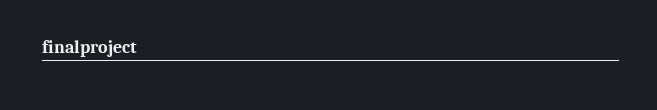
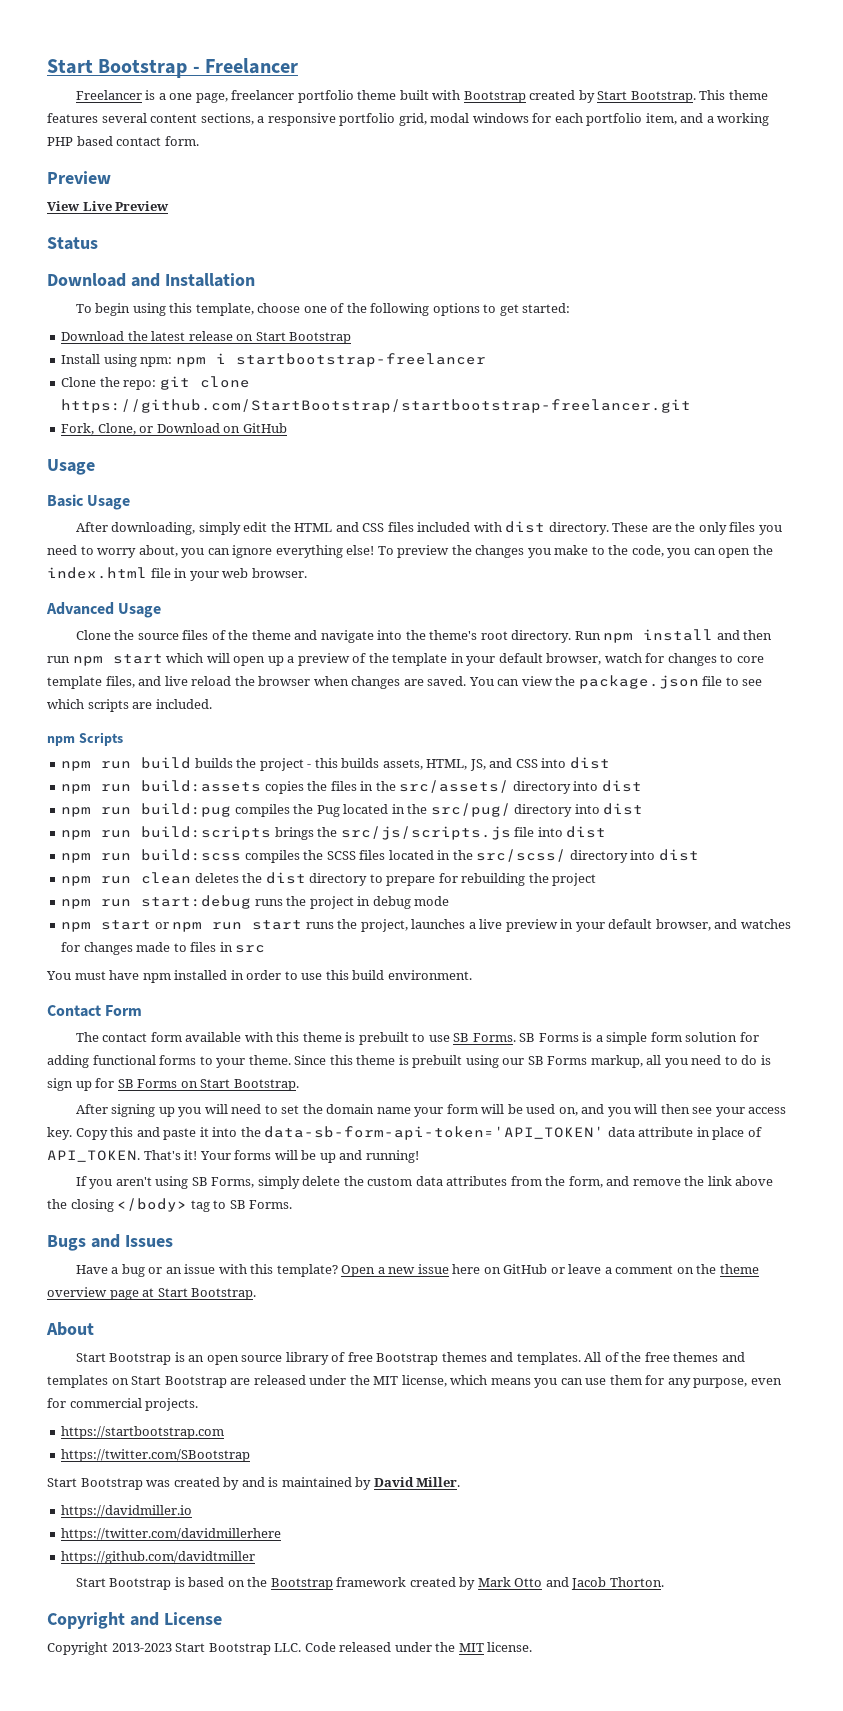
[42,40,137,57] finalproject -> [47,58,299,78] [75,90,768,103] [47,113,770,126] [47,136,199,146] [47,171,111,184] [47,201,170,211] [47,237,98,250] [47,273,255,287] [75,303,571,316] [61,331,352,344] [61,353,486,367] [61,376,250,390] [61,399,692,413] [61,423,287,435] [47,459,95,475] [47,494,131,510] [75,521,782,535] [47,545,773,558] [47,567,307,581] [46,602,162,618] [75,629,773,643] [47,653,764,666] [47,675,763,689] [47,699,212,712] [47,732,123,746] [61,757,610,771] [61,780,642,794] [61,803,644,817] [61,826,607,840] [61,849,699,863] [61,872,597,886] [61,895,450,909] [61,919,791,932] [61,942,266,955] [46,970,472,983] [47,1005,143,1017] [75,1032,759,1045] [47,1055,771,1068] [47,1078,299,1091] [75,1104,787,1117] [47,1126,762,1140] [47,1150,419,1163] [75,1176,774,1189] [47,1198,293,1212] [47,1234,173,1251] [75,1264,759,1277] [47,1287,257,1300] [46,1322,94,1336] [75,1352,745,1365] [47,1375,782,1388] [47,1398,199,1411] [61,1426,225,1439] [61,1449,251,1462] [47,1477,461,1490] [61,1505,193,1518] [61,1528,282,1541] [61,1551,256,1564] [75,1577,664,1590] [47,1612,222,1629] [47,1642,533,1655] Start Bootstrap - Freelancer // Freelancer is a one page, freelancer portfolio theme built with Bootstrap created by Start Bootstrap. This theme features several content sections, a responsive portfolio grid, modal windows for each portfolio item, and a working PHP based contact form. // Preview // View Live Preview // Status // Download and Installation // To begin using this template, choose one of the following options to get started: // Download the latest release on Start Bootstrap // Install using npm: npm i startbootstrap-freelancer // Clone the repo: git clone https://github.com/StartBootstrap/startbootstrap-freelancer.git // Fork, Clone, or Download on GitHub // Usage // Basic Usage // After downloading, simply edit the HTML and CSS files included with dist directory. These are the only files you need to worry about, you can ignore everything else! To preview the changes you make to the code, you can open the index.html file in your web browser. // Advanced Usage // Clone the source files of the theme and navigate into the theme's root directory. Run npm install and then run npm start which will open up a preview of the template in your default browser, watch for changes to core template files, and live reload the browser when changes are saved. You can view the package.json file to see which scripts are included. // npm Scripts // npm run build builds the project - this builds assets, HTML, JS, and CSS into dist // npm run build:assets copies the files in the src/assets/ directory into dist // npm run build:pug compiles the Pug located in the src/pug/ directory into dist // npm run build:scripts brings the src/js/scripts.js file into dist // npm run build:scss compiles the SCSS files located in the src/scss/ directory into dist // npm run clean deletes the dist directory to prepare for rebuilding the project // npm run start:debug runs the project in debug mode // npm start or npm run start runs the project, launches a live preview in your default browser, and watches for changes made to files in src // You must have npm installed in order to use this build environment. // Contact Form // The contact form available with this theme is prebuilt to use SB Forms. SB Forms is a simple form solution for adding functional forms to your theme. Since this theme is prebuilt using our SB Forms markup, all you need to do is sign up for SB Forms on Start Bootstrap. // After signing up you will need to set the domain name your form will be used on, and you will then see your access key. Copy this and paste it into the data-sb-form-api-token='API_TOKEN' data attribute in place of API_TOKEN. That's it! Your forms will be up and running! // If you aren't using SB Forms, simply delete the custom data attributes from the form, and remove the link above the closing </body> tag to SB Forms. // Bugs and Issues // Have a bug or an issue with this template? Open a new issue here on GitHub or leave a comment on the theme overview page at Start Bootstrap. // About // Start Bootstrap is an open source library of free Bootstrap themes and templates. All of the free themes and templates on Start Bootstrap are released under the MIT license, which means you can use them for any purpose, even for commercial projects. // https://startbootstrap.com // https://twitter.com/SBootstrap // Start Bootstrap was created by and is maintained by David Miller. // https://davidmiller.io // https://twitter.com/davidmillerhere // https://github.com/davidtmiller // Start Bootstrap is based on the Bootstrap framework created by Mark Otto and Jacob Thorton. // Copyright and License // Copyright 2013-2023 Start Bootstrap LLC. Code released under the MIT license.

